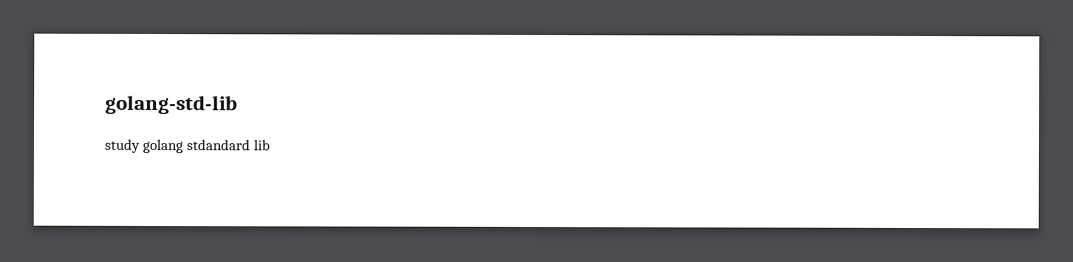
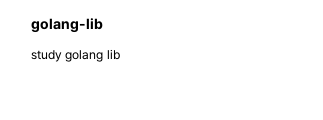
[105,94,238,115] golang-std-lib -> [31,18,103,33] golang-lib
[185,139,250,151] stdandard -> (104, 56) none

